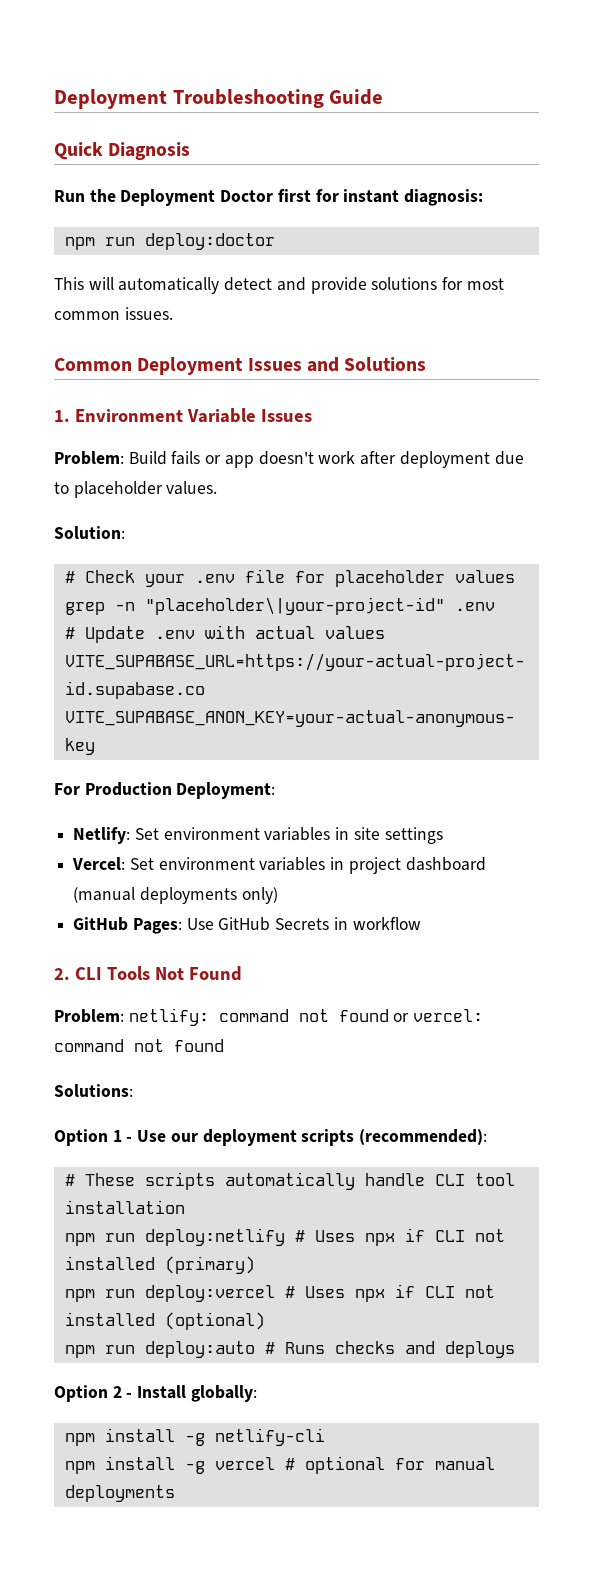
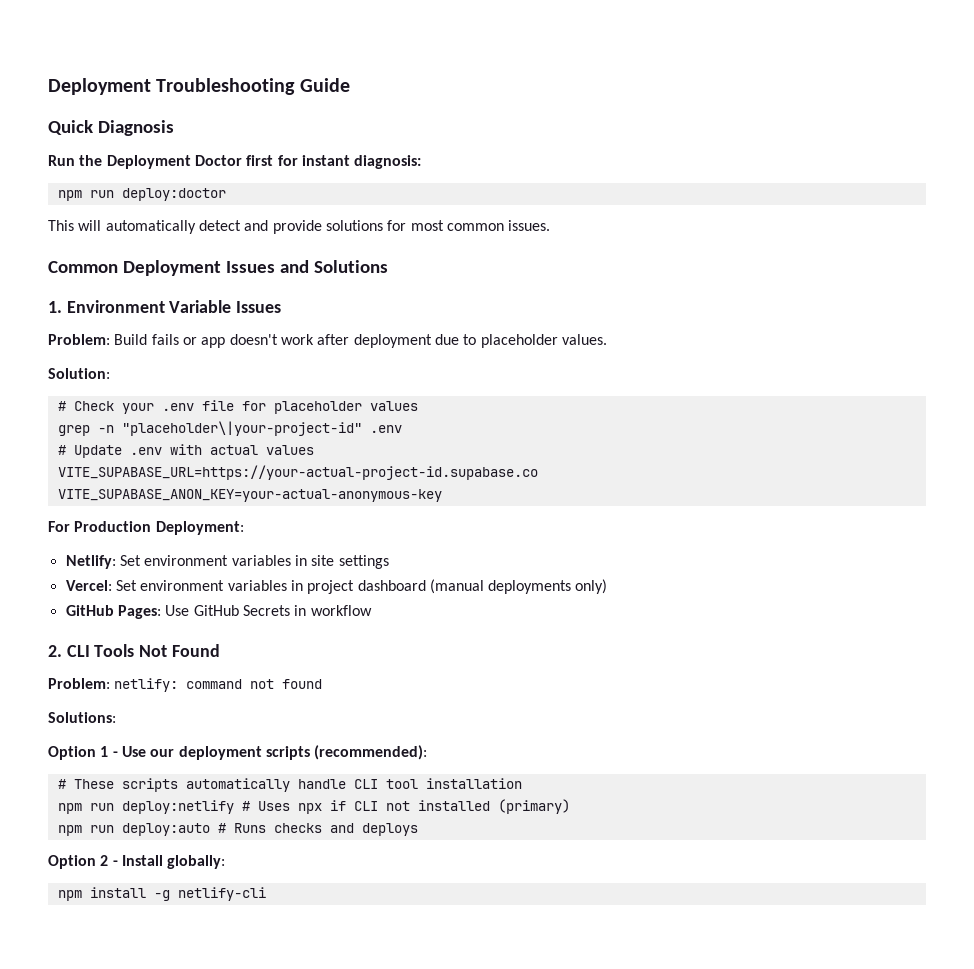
[393,1009,484,1022] [54,1039,224,1052] or vercel: command not found -> (323, 684) none
[64,1284,495,1302] [64,1312,265,1330] // npm run deploy:vercel # Uses npx if CLI not installed (optional) -> (570, 806) none
[64,1456,495,1474] [64,1485,175,1502] // npm install -g vercel # optional for manual deployments -> (266, 894) none

